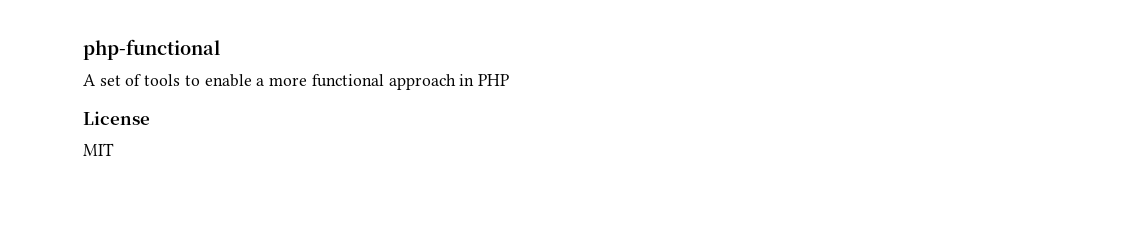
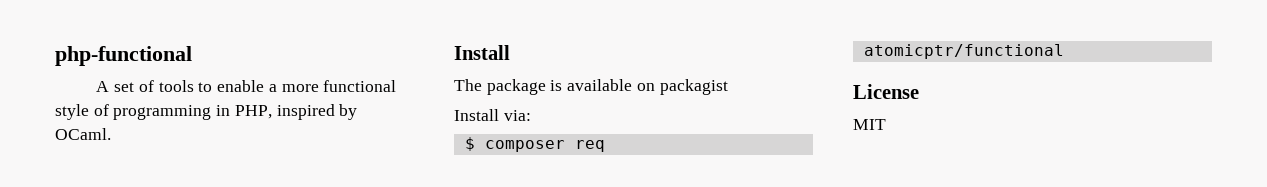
[388,74,509,90] approach in PHP -> [55,104,358,120] [55,128,111,140] [454,45,510,60] [454,79,728,95] [454,109,531,121] [464,137,605,152] [863,44,1064,59] style of programming in PHP, inspired by OCaml. // Install // The package is available on packagist // Install via: // $ composer req atomicptr/functional

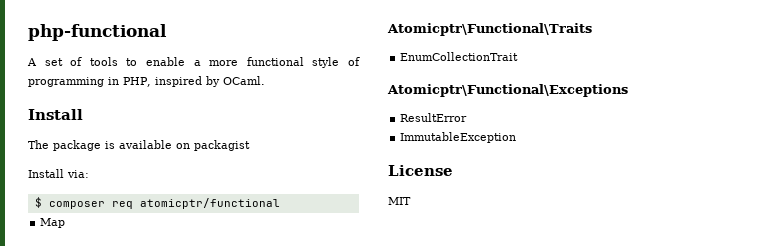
(1064, 51) none -> [40,218,66,228] [387,23,592,36] [400,52,519,61] [387,84,628,97] [400,113,468,122] [400,132,517,143] // Map // Atomicptr\Functional\Traits // EnumCollectionTrait // Atomicptr\Functional\Exceptions // ResultError // ImmutableException

